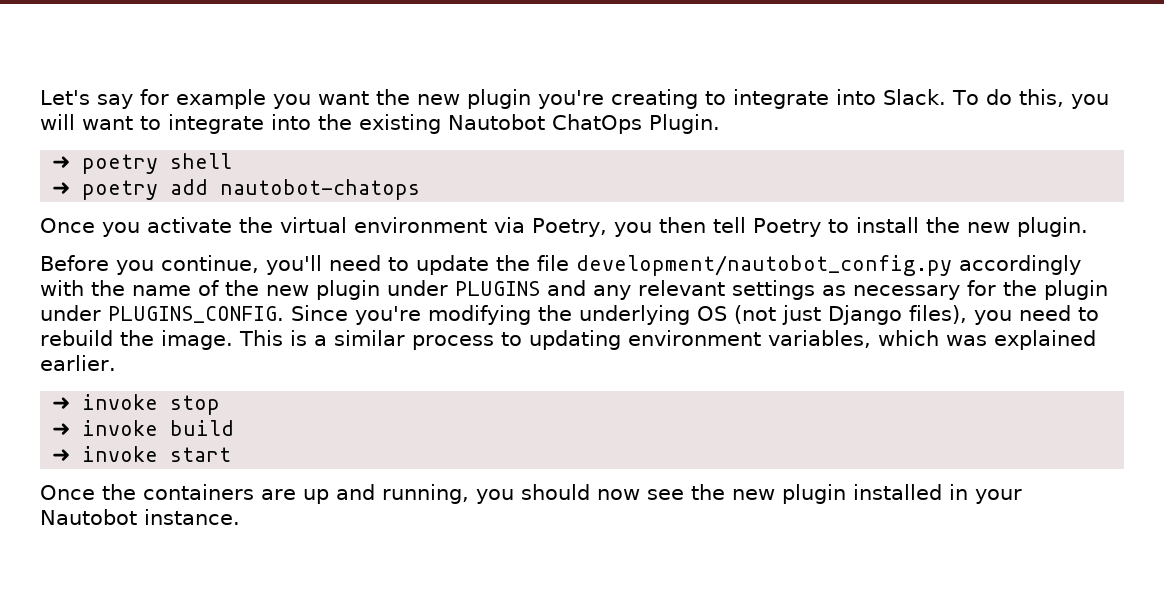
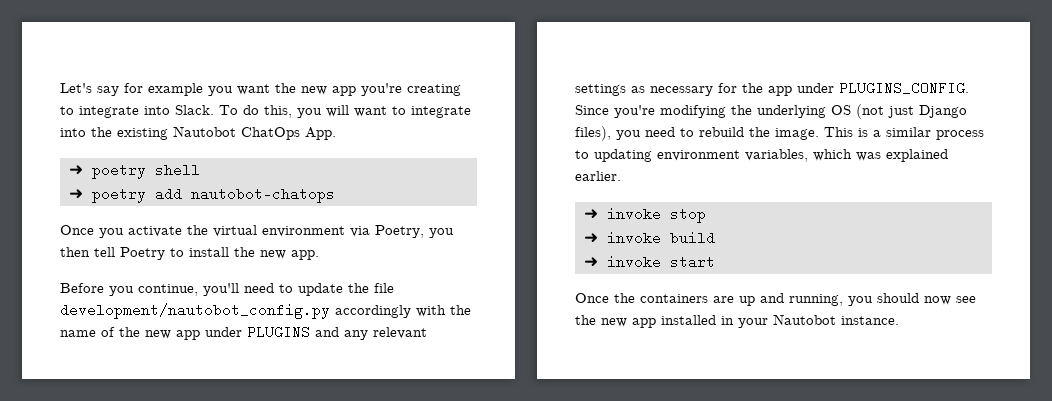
[467,89,531,109] plugin -> [332,86,356,96] app
[649,114,720,134] Plugin. -> [305,127,336,140] App.
[1016,217,1088,237] plugin. -> [291,250,319,260] app.
[316,280,380,300] plugin -> [176,330,200,340] app
[1044,280,1108,300] plugin -> [768,86,792,96] app
[782,484,846,504] plugin -> [632,318,656,328] app

